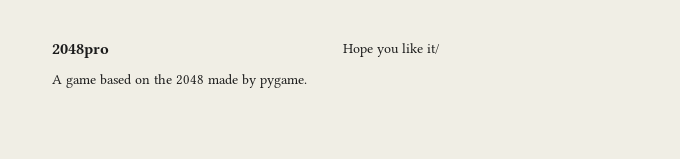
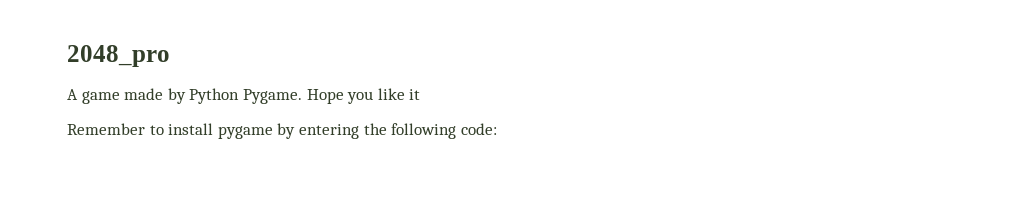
[52,44,109,58] 2048pro -> [67,45,170,67] 2048_pro
[100,74,307,88] [343,43,440,57] based on the 2048 made by pygame. Hope you like it/ -> [124,88,421,104] [67,123,497,139] made by Python Pygame. Hope you like it // Remember to install pygame by entering the following code:

